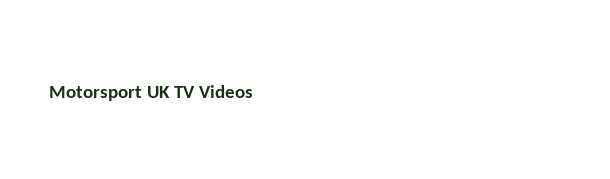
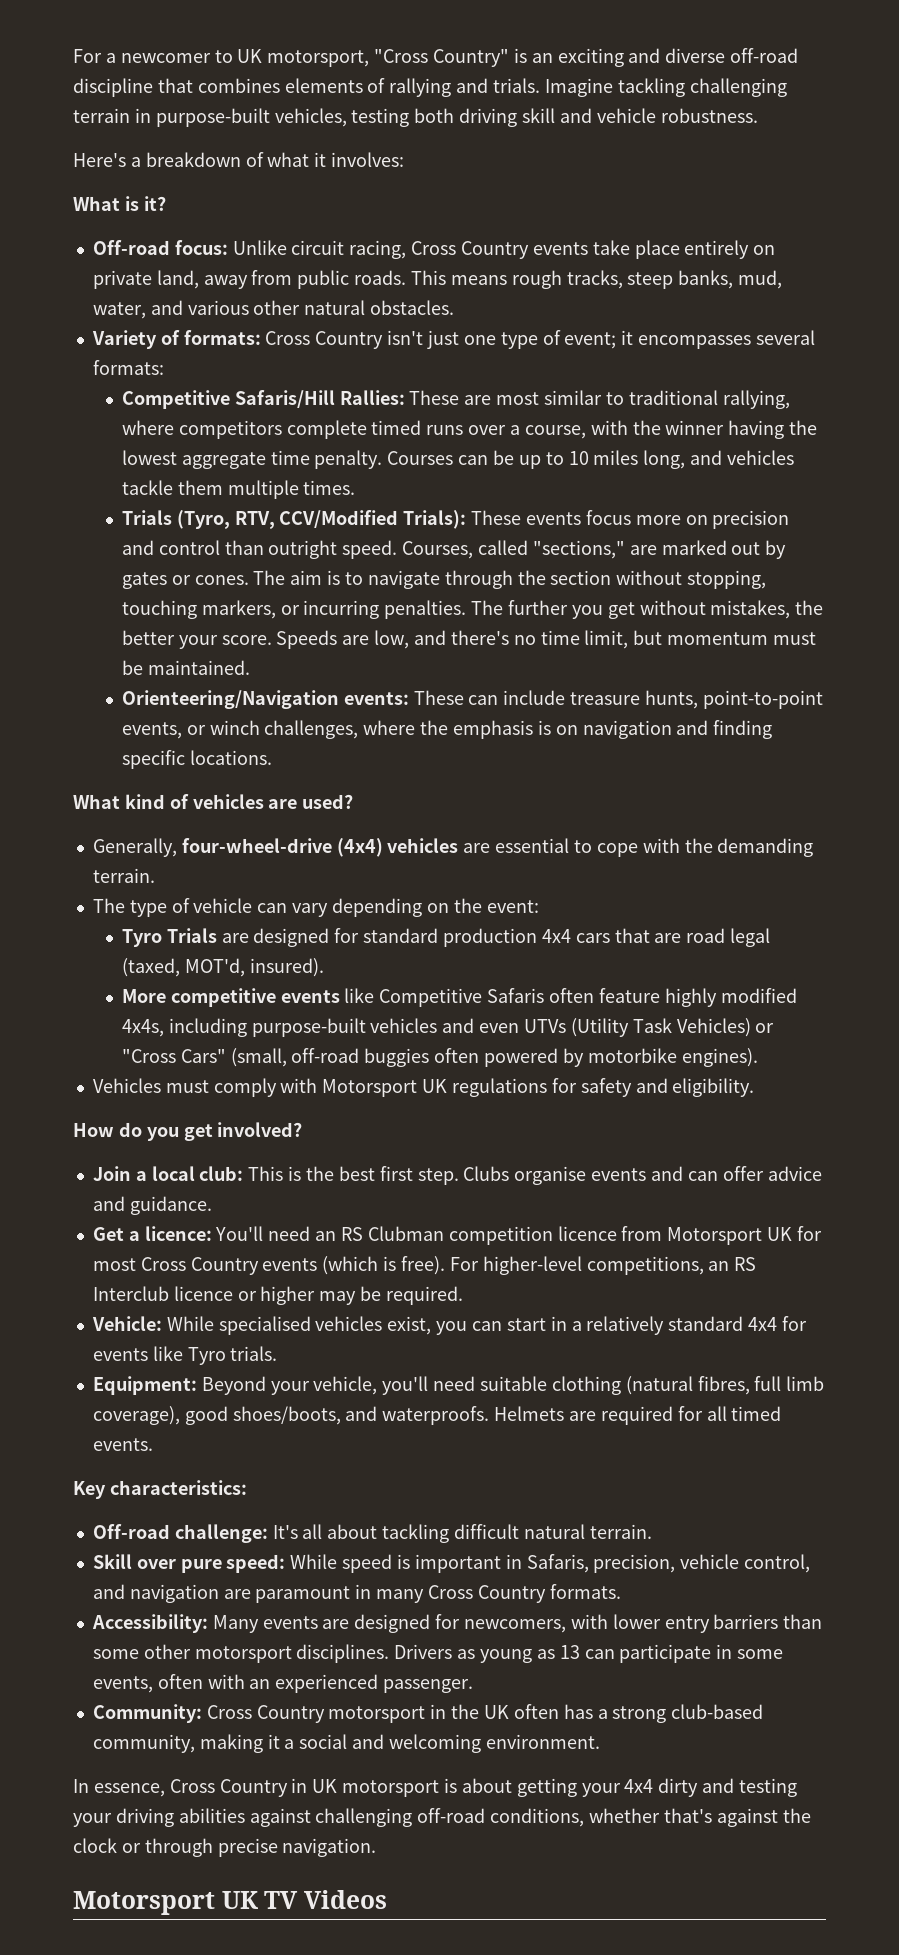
(49, 93) none -> [73,48,799,67] [73,78,787,97] [73,108,758,127] [73,152,405,167] [73,196,166,211] [92,240,776,259] [92,270,783,289] [92,300,455,319] [91,330,815,349] [92,360,164,375] [121,390,790,409] [121,420,818,439] [121,450,795,469] [121,480,356,499] [121,510,790,529] [121,540,787,559] [121,570,767,589] [121,600,824,619] [121,630,817,649] [121,660,250,675] [121,690,823,709] [121,720,773,739] [121,750,272,769] [73,794,354,809] [92,838,814,857] [92,868,155,883] [92,898,539,917] [121,928,771,947] [121,958,324,977] [121,988,797,1007] [121,1018,775,1037] [121,1048,758,1067] [92,1078,755,1097] [73,1122,303,1141] [92,1166,822,1185] [92,1196,212,1215] [92,1226,822,1245] [92,1256,757,1275] [92,1286,463,1305] [91,1316,807,1335] [92,1346,278,1365] [92,1376,825,1395] [92,1406,782,1425] [92,1438,153,1451] [73,1480,247,1499] [92,1524,652,1543] [92,1554,811,1573] [92,1584,621,1603] [91,1614,823,1633] [92,1644,784,1663] [92,1674,474,1693] [92,1704,764,1723] [92,1734,600,1753] [73,1778,798,1797] [73,1808,811,1827] [73,1838,377,1857] For a newcomer to UK motorsport, "Cross Country" is an exciting and diverse off-road discipline that combines elements of rallying and trials. Imagine tackling challenging terrain in purpose-built vehicles, testing both driving skill and vehicle robustness. // Here's a breakdown of what it involves: // What is it? // Off-road focus: Unlike circuit racing, Cross Country events take place entirely on private land, away from public roads. This means rough tracks, steep banks, mud, water, and various other natural obstacles. // Variety of formats: Cross Country isn't just one type of event; it encompasses several formats: // Competitive Safaris/Hill Rallies: These are most similar to traditional rallying, where competitors complete timed runs over a course, with the winner having the lowest aggregate time penalty. Courses can be up to 10 miles long, and vehicles tackle them multiple times. // Trials (Tyro, RTV, CCV/Modified Trials): These events focus more on precision and control than outright speed. Courses, called "sections," are marked out by gates or cones. The aim is to navigate through the section without stopping, touching markers, or incurring penalties. The further you get without mistakes, the better your score. Speeds are low, and there's no time limit, but momentum must be maintained. // Orienteering/Navigation events: These can include treasure hunts, point-to-point events, or winch challenges, where the emphasis is on navigation and finding specific locations. // What kind of vehicles are used? // Generally, four-wheel-drive (4x4) vehicles are essential to cope with the demanding terrain. // The type of vehicle can vary depending on the event: // Tyro Trials are designed for standard production 4x4 cars that are road legal (taxed, MOT'd, insured). // More competitive events like Competitive Safaris often feature highly modified 4x4s, including purpose-built vehicles and even UTVs (Utility Task Vehicles) or "Cross Cars" (small, off-road buggies often powered by motorbike engines). // Vehicles must comply with Motorsport UK regulations for safety and eligibility. // How do you get involved? // Join a local club: This is the best first step. Clubs organise events and can offer advice and guidance. // Get a licence: You'll need an RS Clubman competition licence from Motorsport UK for most Cross Country events (which is free). For higher-level competitions, an RS Interclub licence or higher may be required. // Vehicle: While specialised vehicles exist, you can start in a relatively standard 4x4 for events like Tyro trials. // Equipment: Beyond your vehicle, you'll need suitable clothing (natural fibres, full limb coverage), good shoes/boots, and waterproofs. Helmets are required for all timed events. // Key characteristics: // Off-road challenge: It's all about tackling difficult natural terrain. // Skill over pure speed: While speed is important in Safaris, precision, vehicle control, and navigation are paramount in many Cross Country formats. // Accessibility: Many events are designed for newcomers, with lower entry barriers than some other motorsport disciplines. Drivers as young as 13 can participate in some events, often with an experienced passenger. // Community: Cross Country motorsport in the UK often has a strong club-based community, making it a social and welcoming environment. // In essence, Cross Country in UK motorsport is about getting your 4x4 dirty and testing your driving abilities against challenging off-road conditions, whether that's against the clock or through precise navigation. //

